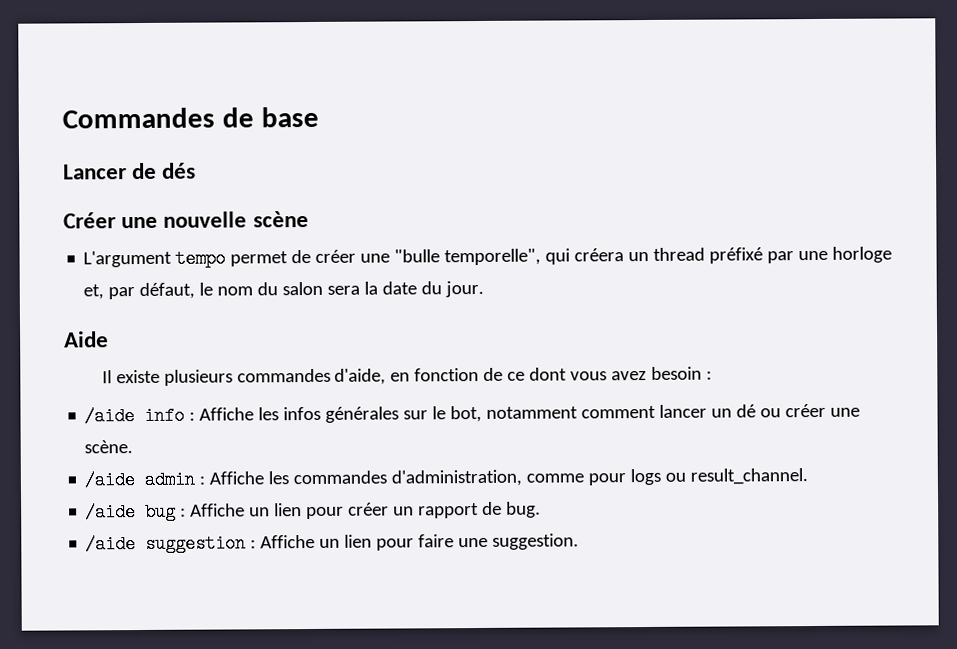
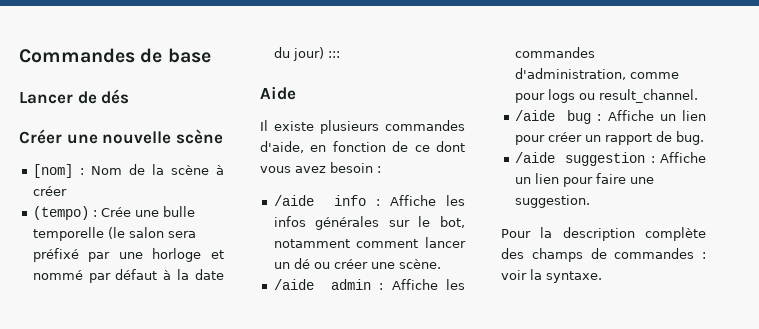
[83,246,893,268] [83,281,361,300] L'argument tempo permet de créer une "bulle temporelle", qui créera un thread préfixé par une horloge et, par défaut, le nom du salon sera -> [32,164,224,178] [32,186,67,196] [32,206,195,220] [32,227,196,241] [32,248,224,262] [32,269,172,283] [nom] : Nom de la scène à créer // (tempo) : Crée une bulle temporelle (le salon sera préfixé par une horloge et nommé par défaut à
[445,280,485,298] jour. -> [292,47,340,61] jour) :::
(580, 541) none -> [501,227,706,241] [501,248,706,262] [501,269,602,283] // Pour la description complète des champs de commandes : voir la syntaxe.

